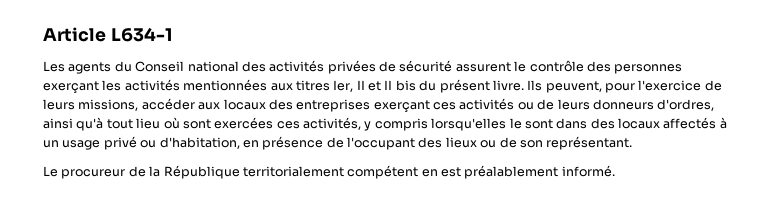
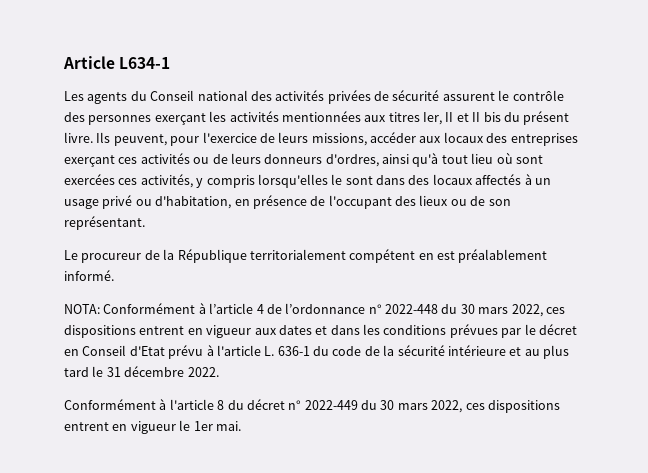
(615, 171) none -> [64,303,565,317] [64,324,577,338] [64,345,569,359] [64,366,219,377] [64,399,560,413] [64,420,241,434] // NOTA: Conformément à l’article 4 de l’ordonnance n° 2022-448 du 30 mars 2022, ces dispositions entrent en vigueur aux dates et dans les conditions prévues par le décret en Conseil d'Etat prévu à l'article L. 636-1 du code de la sécurité intérieure et au plus tard le 31 décembre 2022. // Conformément à l'article 8 du décret n° 2022-449 du 30 mars 2022, ces dispositions entrent en vigueur le 1er mai.

